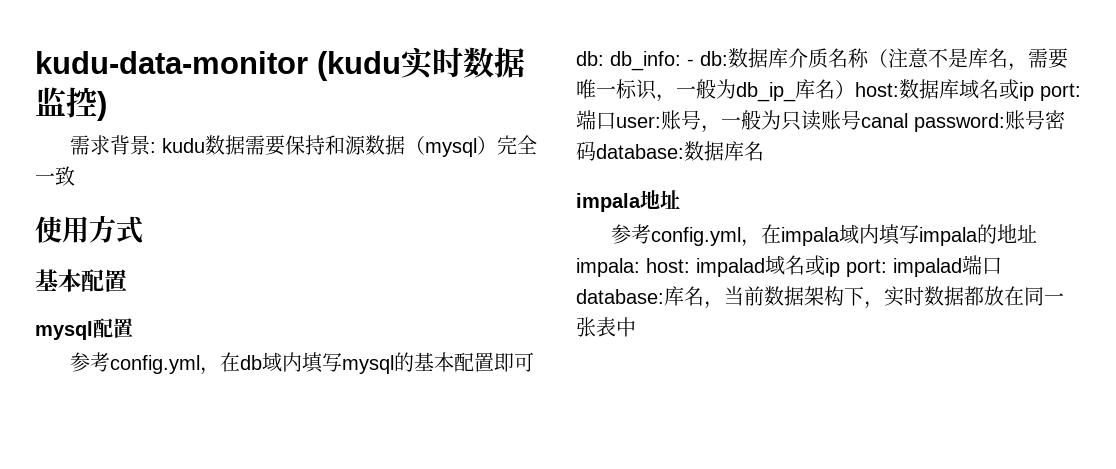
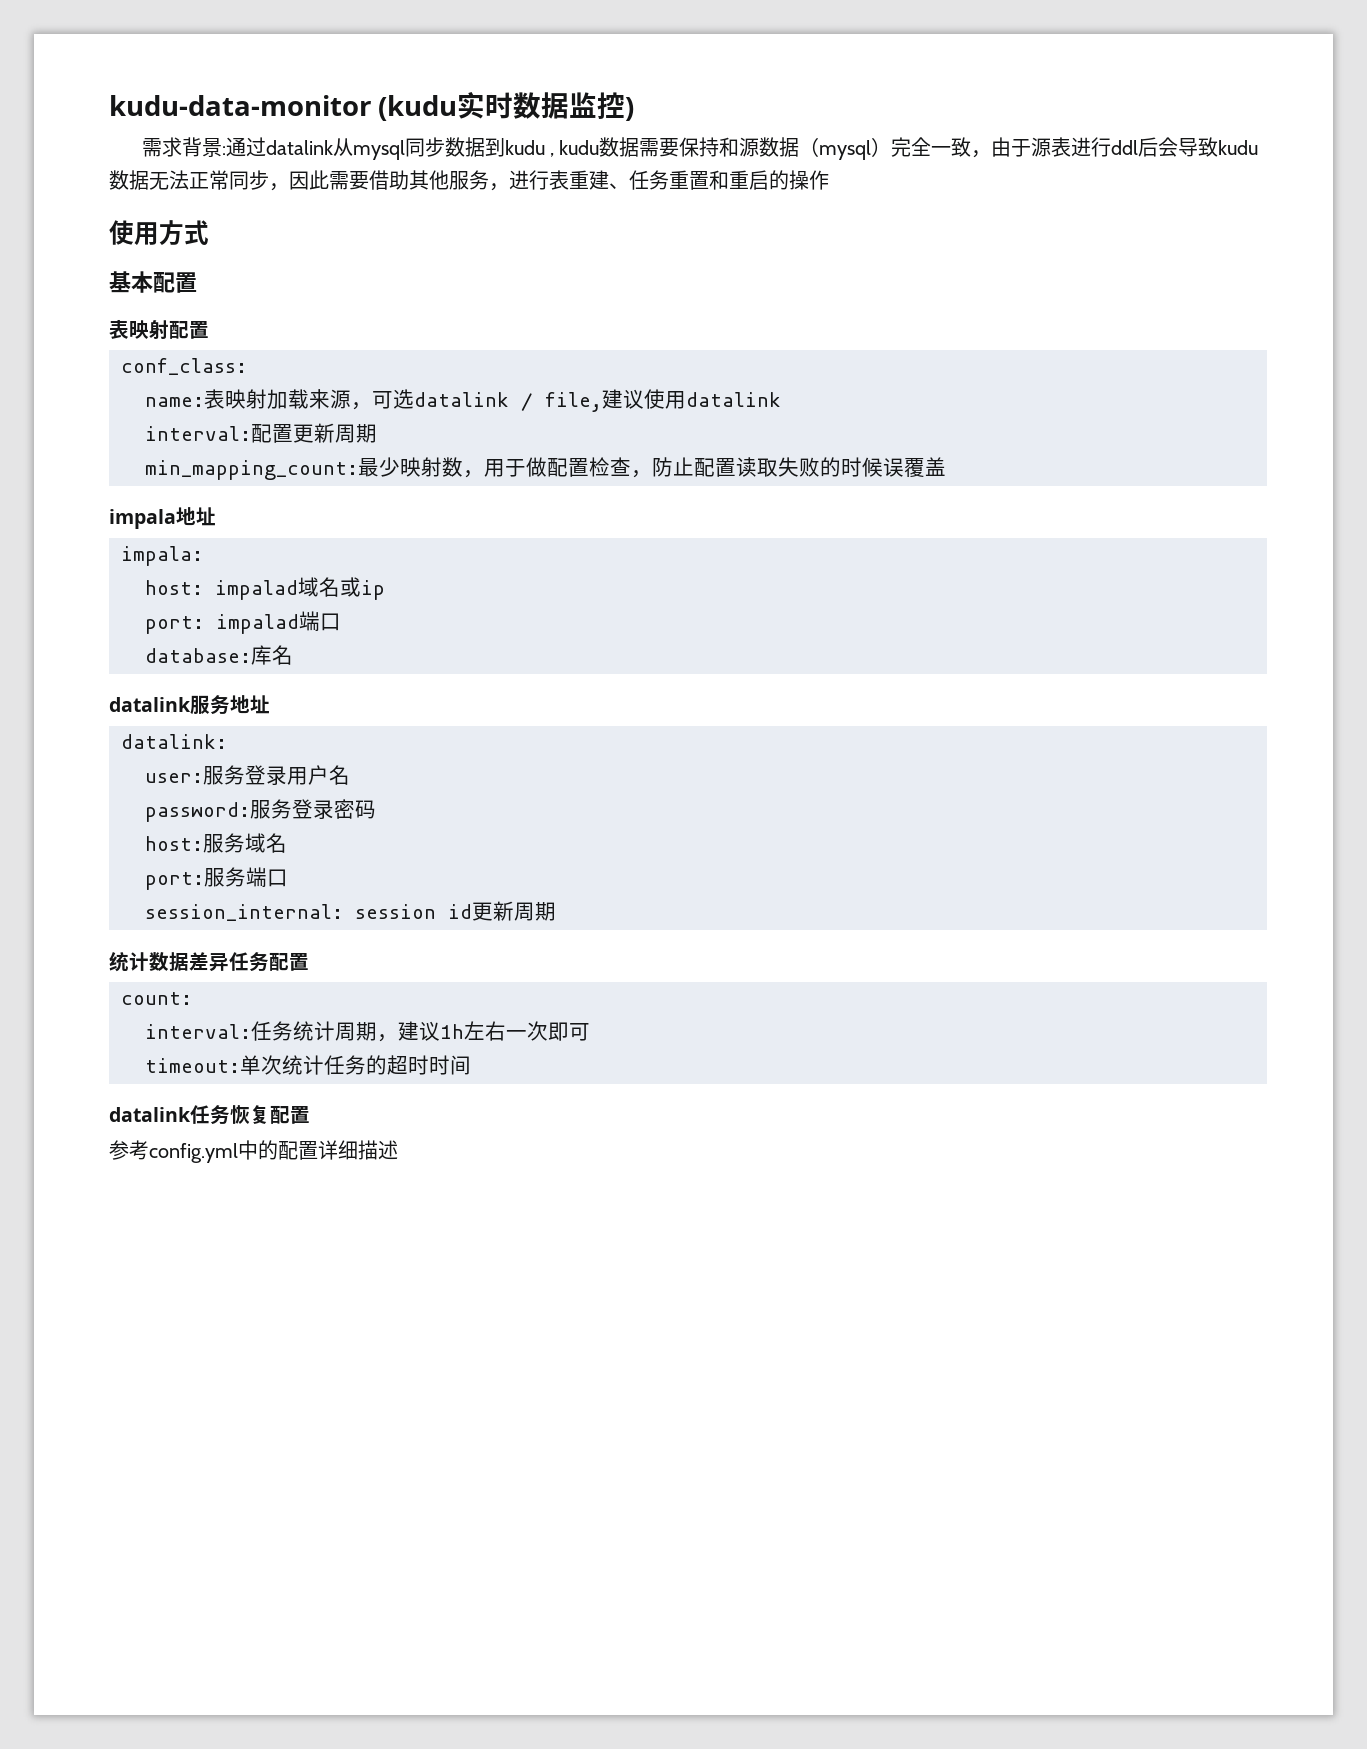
(157, 147) none -> [225,137,554,160] 通过datalink从mysql同步数据到kudu ,
[35,215,143,244] [35,269,127,292] [35,318,133,340] [70,352,535,375] [576,48,1068,71] [576,79,1081,102] [576,110,1065,133] [576,141,764,161] [576,190,680,212] [611,224,1038,247] [576,255,1002,277] [576,286,1064,309] [576,317,636,337] // 使用方式 // 基本配置 // mysql配置 // 参考config.yml，在db域内填写mysql的基本配置即可db: db_info: - db:数据库介质名称（注意不是库名，需要唯一标识，一般为db_ip_库名）host:数据库域名或ip port:端口user:账号，一般为只读账号canal password:账号密码database:数据库名 // impala地址 // 参考config.yml，在impala域内填写impala的地址impala: host: impalad域名或ip port: impalad端口database:库名，当前数据架构下，实时数据都放在同一张表中 -> [971,137,1259,158] [109,170,829,191] [109,220,209,245] [109,271,197,293] [109,319,209,340] [121,358,247,375] [145,389,781,412] [145,423,377,443] [145,457,946,480] [109,507,216,529] [121,546,203,566] [145,577,385,600] [145,611,341,634] [145,645,293,665] [109,695,270,715] [121,734,227,749] [145,765,350,785] [145,799,376,822] [145,833,287,853] [145,867,288,890] [145,901,556,921] [109,951,309,972] [121,992,192,1005] [145,1021,590,1042] [145,1055,471,1075] [109,1105,310,1125] [109,1140,398,1163] ，由于源表进行ddl后会导致kudu数据无法正常同步，因此需要借助其他服务，进行表重建、任务重置和重启的操作 // 使用方式 // 基本配置 // 表映射配置 // conf_class: // name:表映射加载来源，可选datalink / file,建议使用datalink // interval:配置更新周期 // min_mapping_count:最少映射数，用于做配置检查，防止配置读取失败的时候误覆盖 // impala地址 // impala: // host: impalad域名或ip // port: impalad端口 // database:库名 // datalink服务地址 // datalink: // user:服务登录用户名 // password:服务登录密码 // host:服务域名 // port:服务端口 // session_internal: session id更新周期 // 统计数据差异任务配置 // count: // interval:任务统计周期，建议1h左右一次即可 // timeout:单次统计任务的超时时间 // datalink任务恢复配置 // 参考config.yml中的配置详细描述

